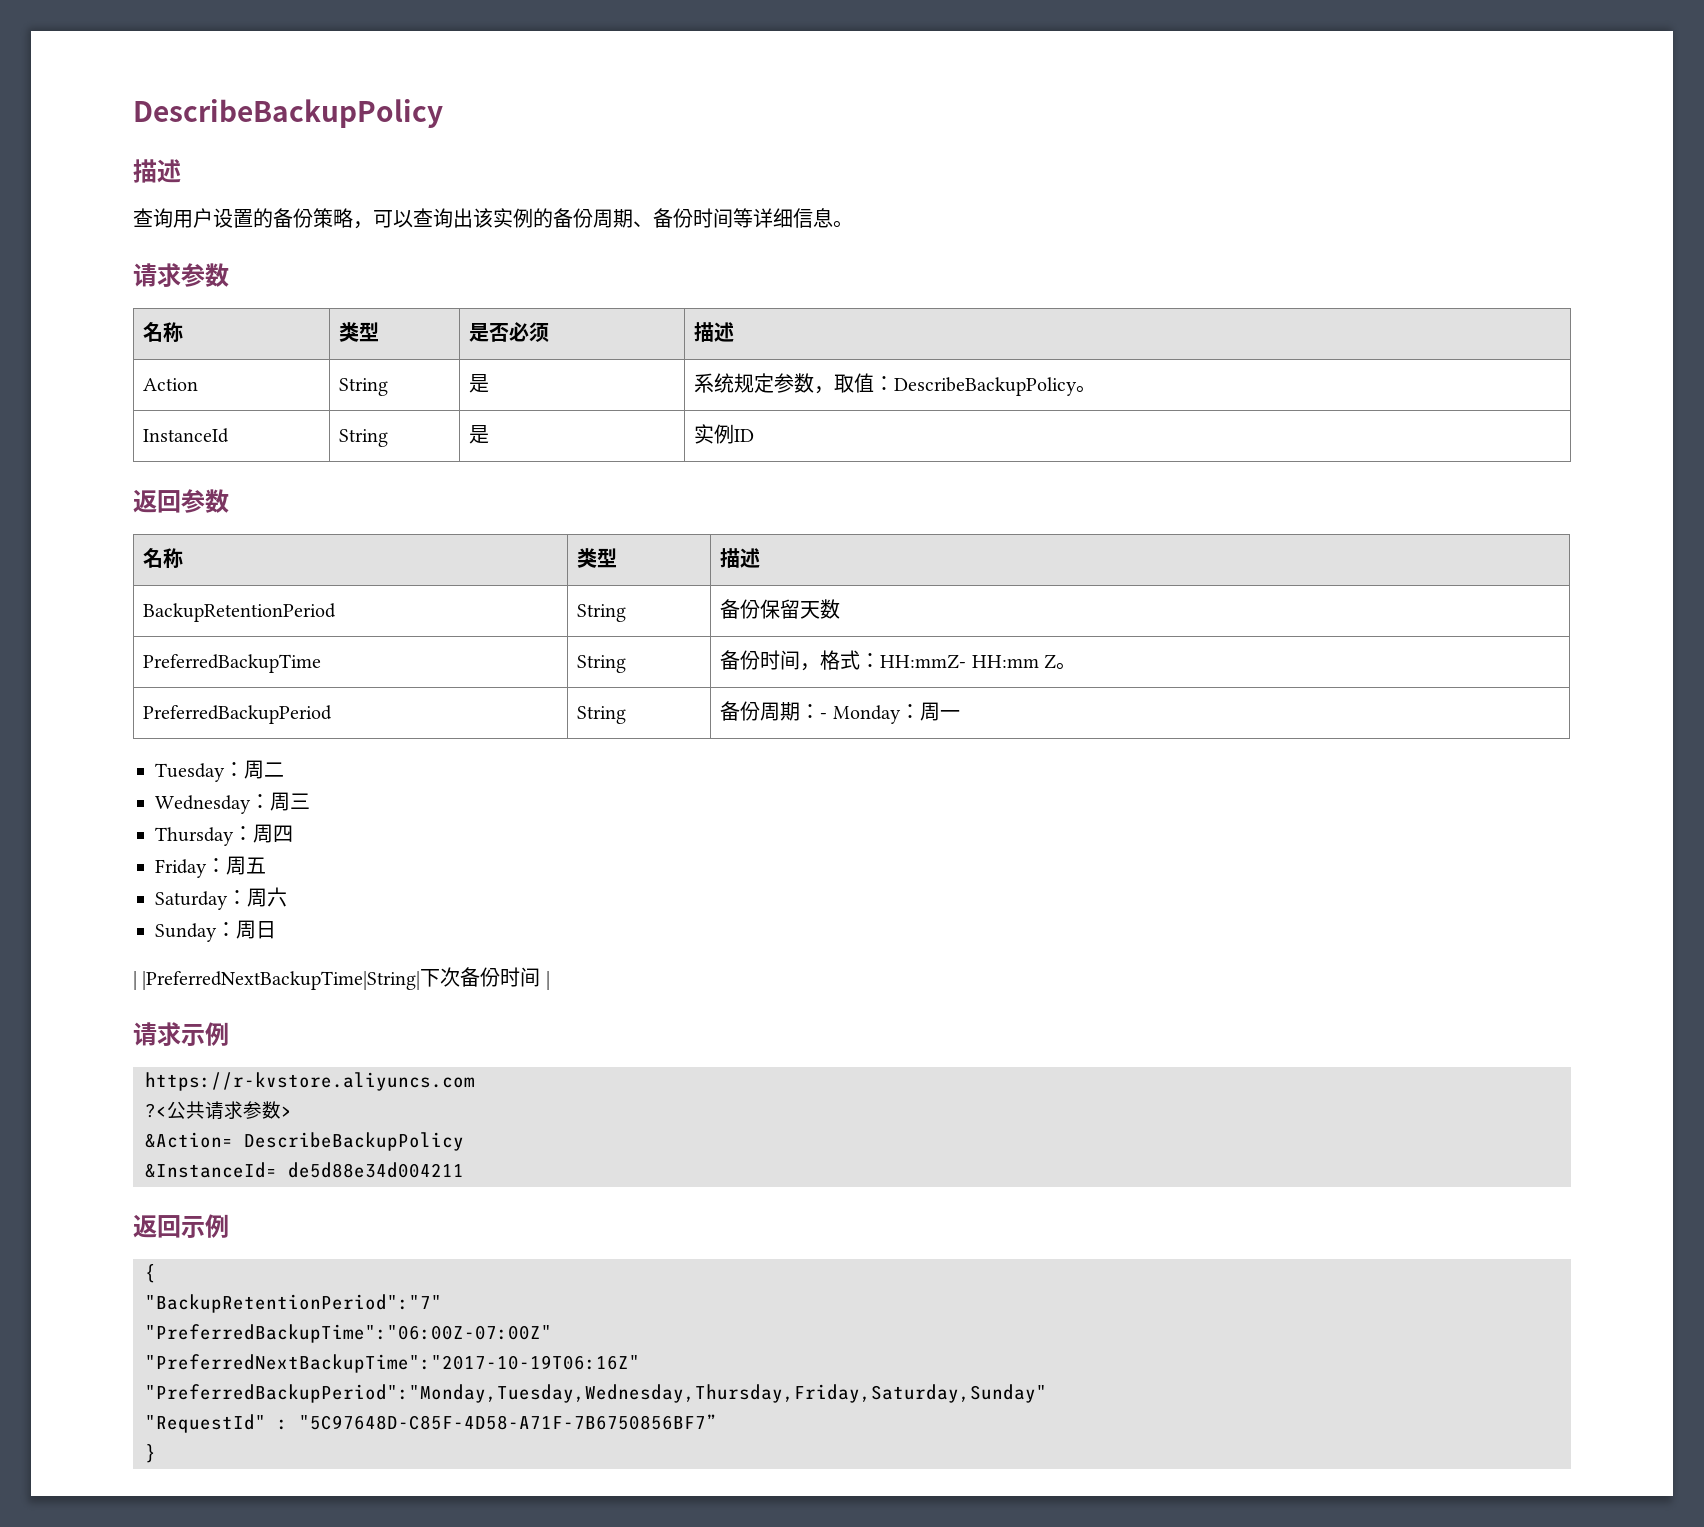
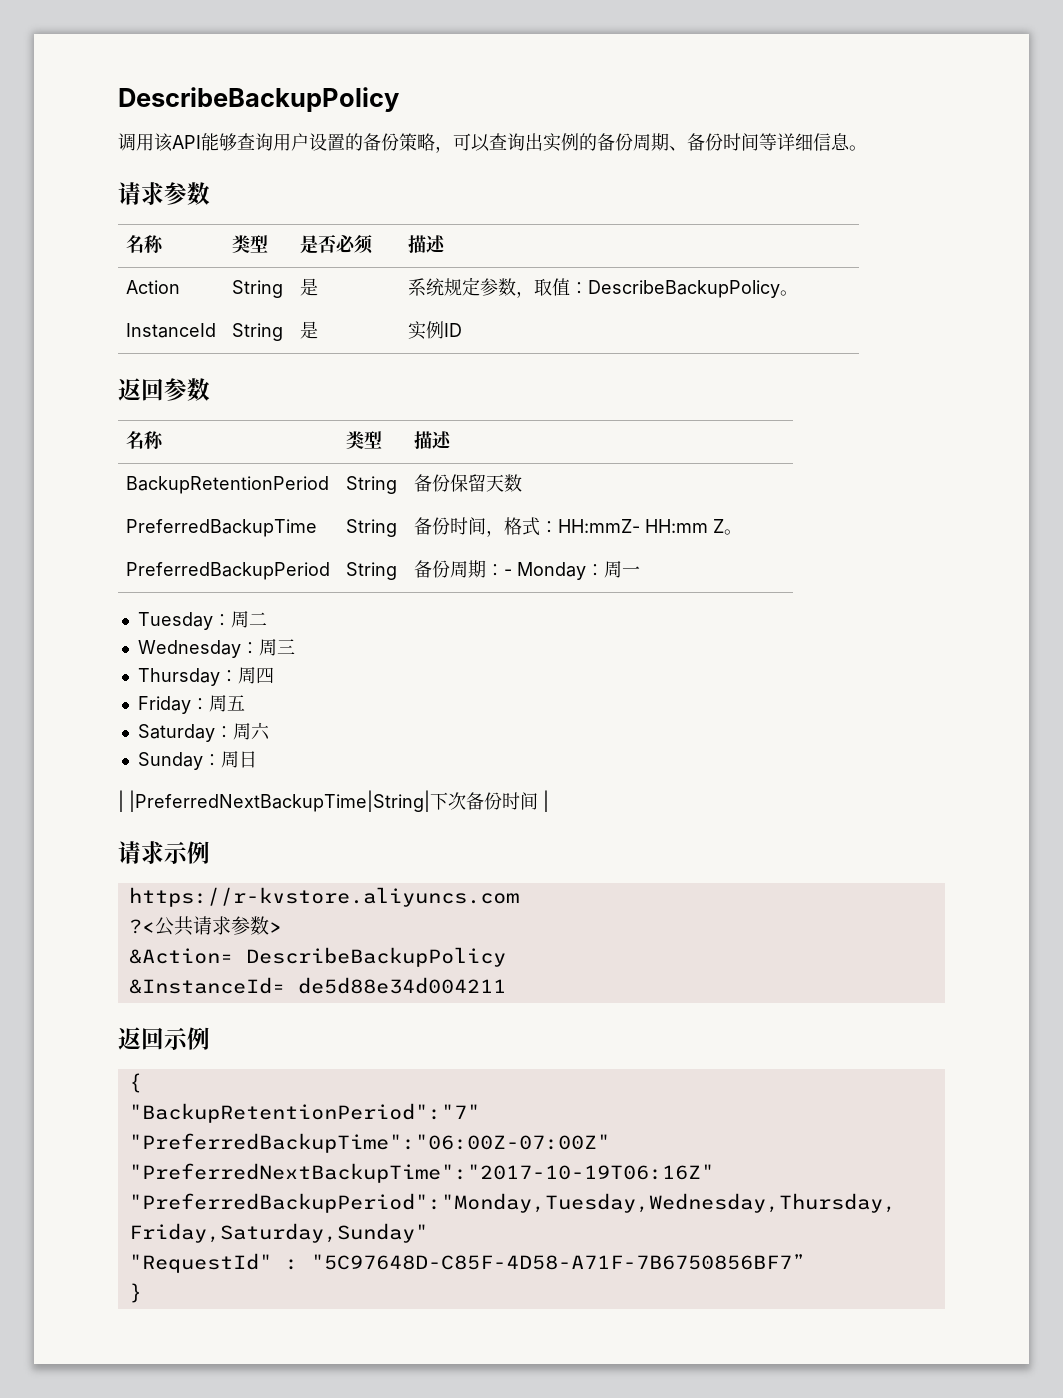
[133,99,443,128] [133,159,181,183] DescribeBackupPolicy // 描述 // -> [118,87,399,112] [118,133,237,152] DescribeBackupPolicy // 调用该API能够
[473,208,493,228] 该 -> (543, 142) none

